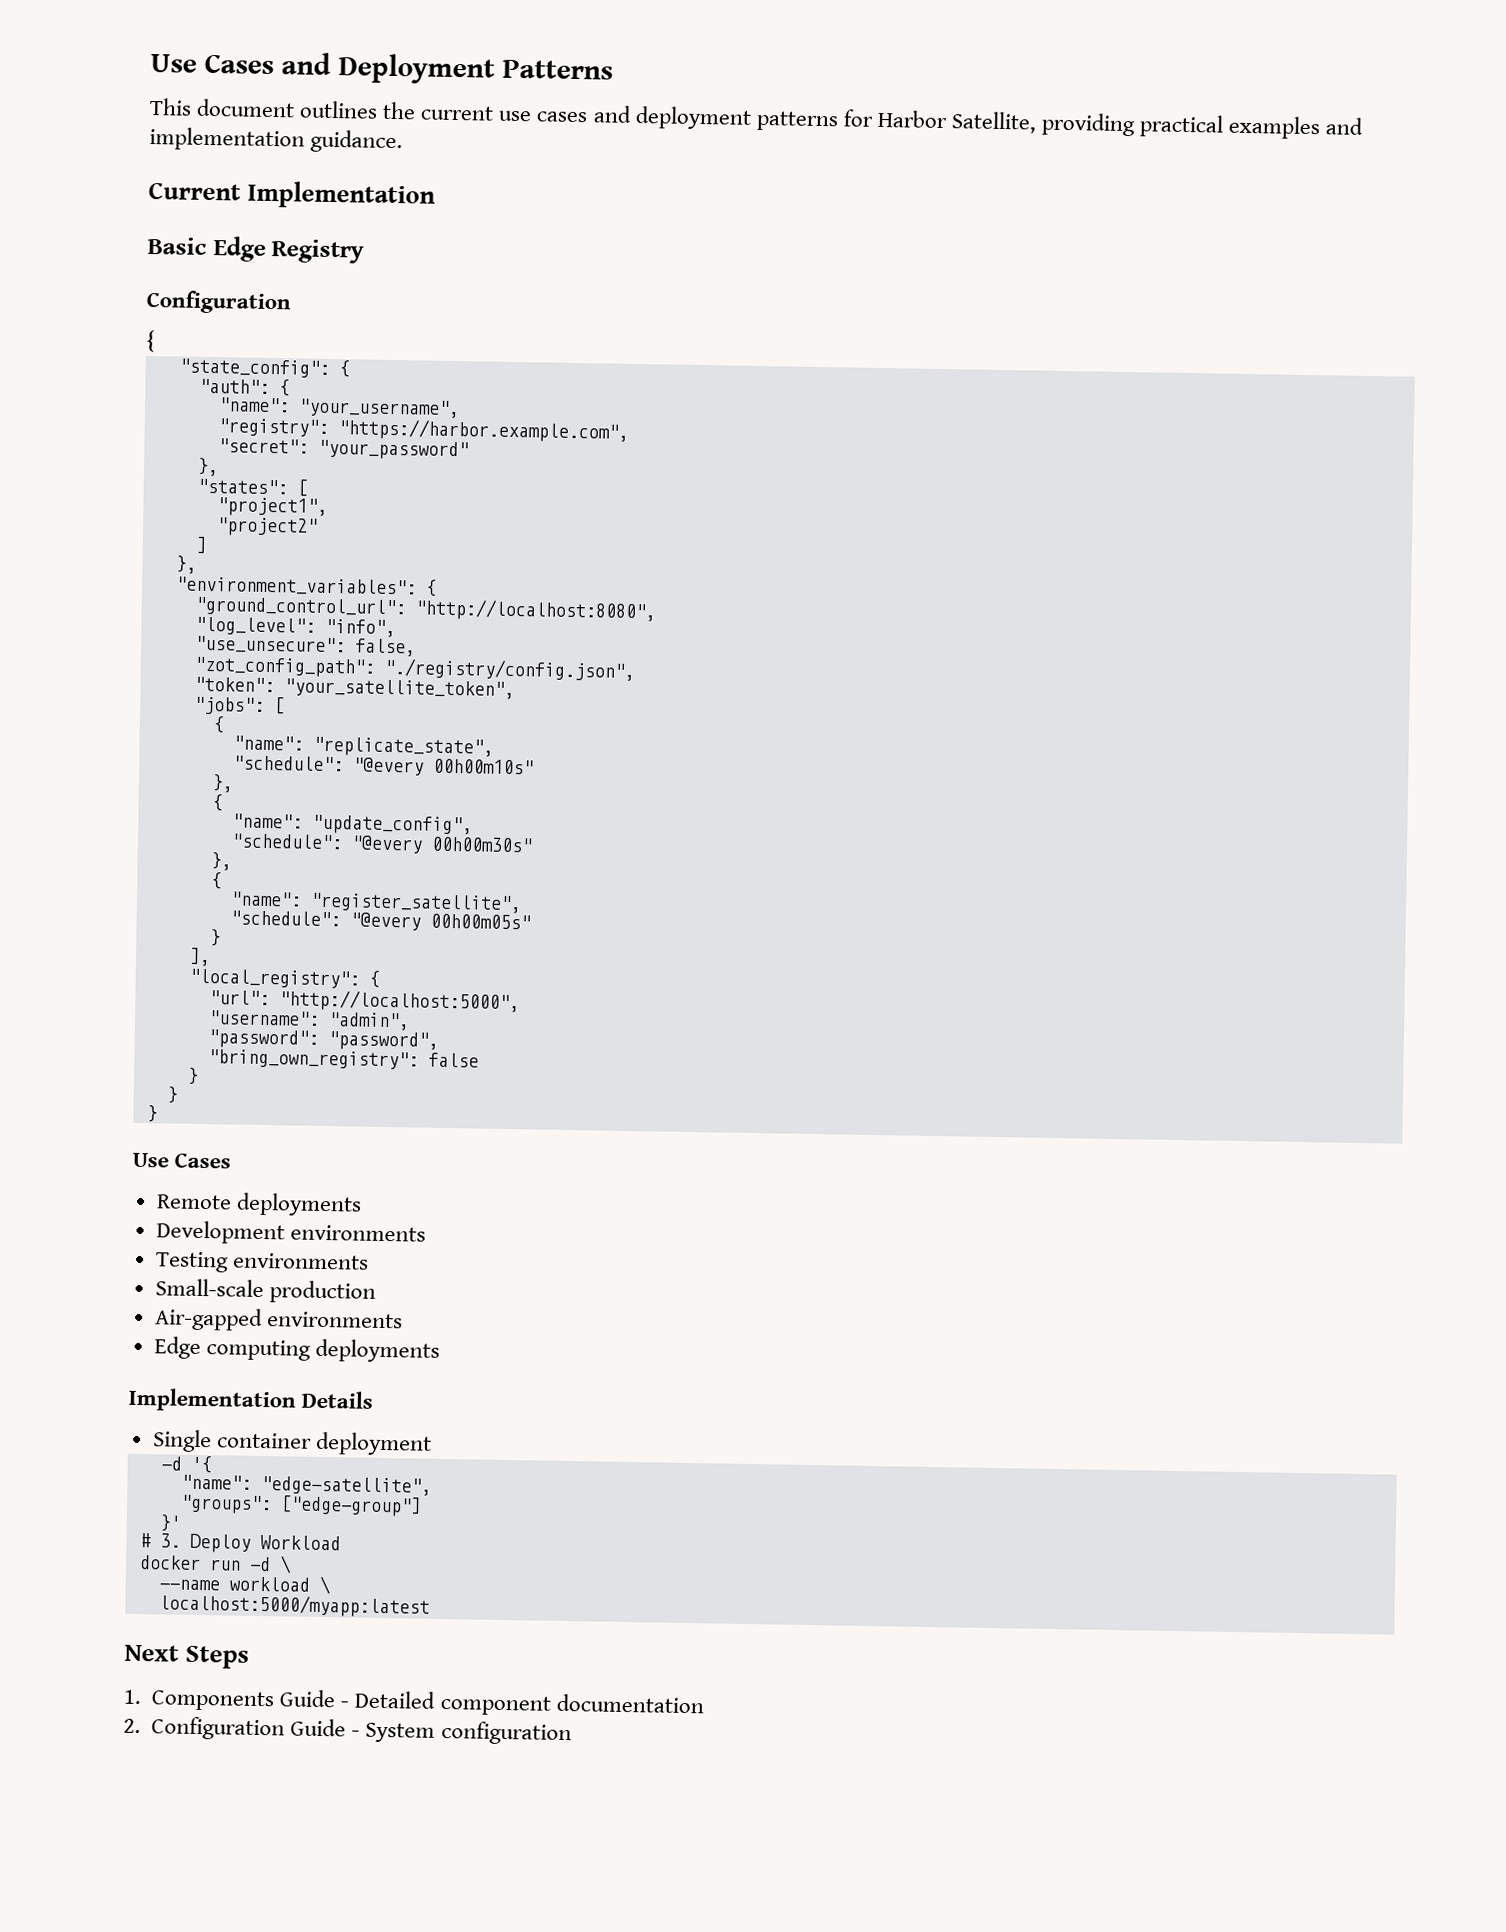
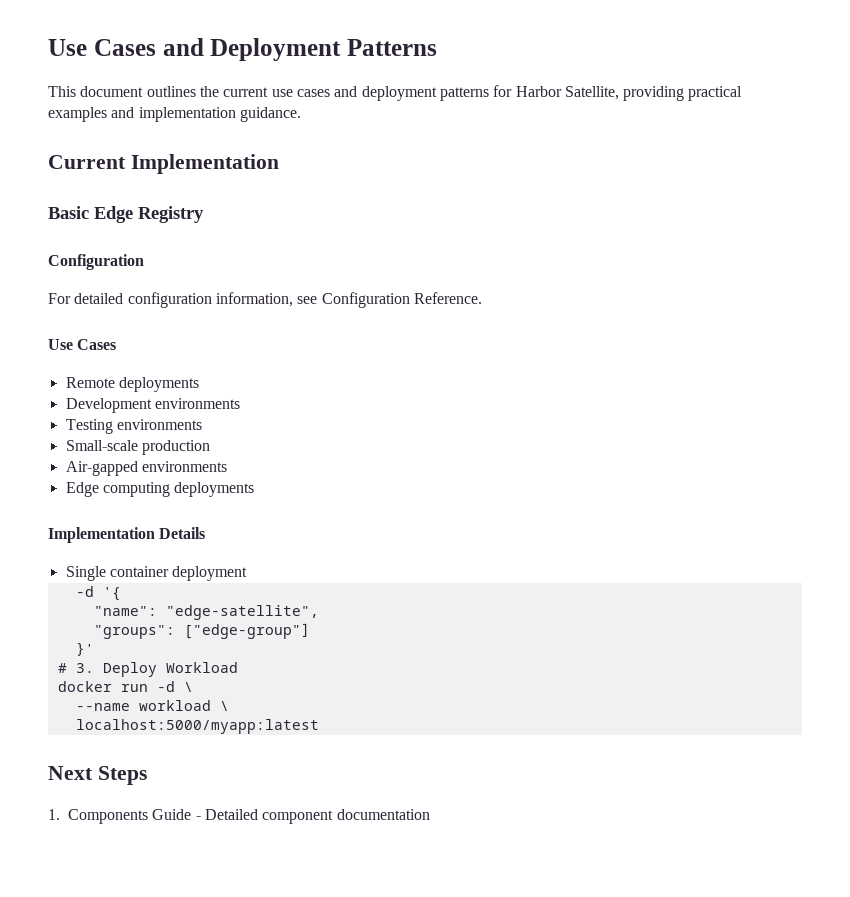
[145,329,155,353] [178,358,350,378] [198,378,290,397] [218,397,460,419] [217,418,629,443] [217,438,469,461] [196,457,219,477] [196,478,308,497] [216,497,328,517] [215,517,318,537] [195,536,207,554] [175,555,197,574] [175,576,437,597] [194,596,656,623] [194,616,396,638] [194,635,416,657] [193,656,635,682] [193,676,515,700] [193,696,285,715] [212,716,225,734] [232,735,494,758] [232,755,534,776] [211,774,234,793] [211,794,223,812] [231,813,473,836] [230,833,533,854] [210,852,232,871] [210,872,222,890] [229,891,522,914] [229,910,531,931] [209,929,221,947] [188,947,211,967] [188,968,380,989] [208,989,520,1014] [207,1010,410,1031] [207,1029,439,1051] [207,1049,479,1070] [186,1067,199,1085] [166,1086,178,1104] [146,1105,158,1123] { // "state_config": { // "auth": { // "name": "your_username", // "registry": "https://harbor.example.com", // "secret": "your_password" // }, // "states": [ // "project1", // "project2" // ] // }, // "environment_variables": { // "ground_control_url": "http://localhost:8080", // "log_level": "info", // "use_unsecure": false, // "zot_config_path": "./registry/config.json", // "token": "your_satellite_token", // "jobs": [ // { // "name": "replicate_state", // "schedule": "@every 00h00m10s" // }, // { // "name": "update_config", // "schedule": "@every 00h00m30s" // }, // { // "name": "register_satellite", // "schedule": "@every 00h00m05s" // } // ], // "local_registry": { // "url": "http://localhost:5000", // "username": "admin", // "password": "password", // "bring_own_registry": false // } // } // } -> [48,292,482,308] For detailed configuration information, see Configuration Reference.
[123,1716,572,1746] // 2. Configuration Guide - System configuration -> (430, 814) none

